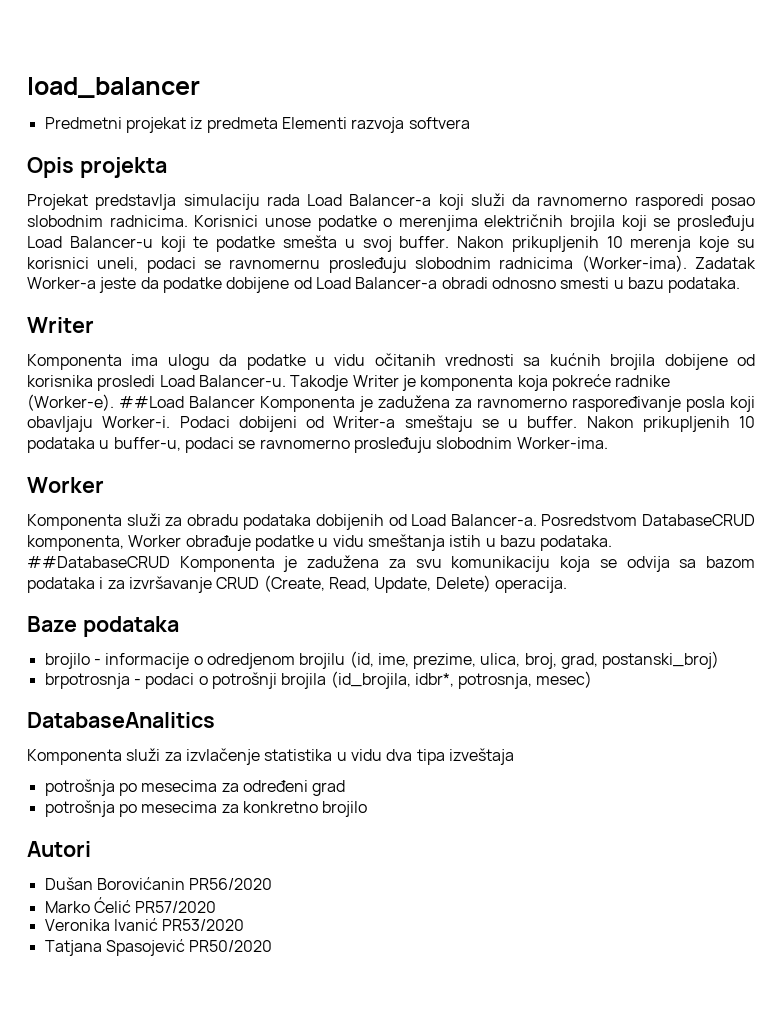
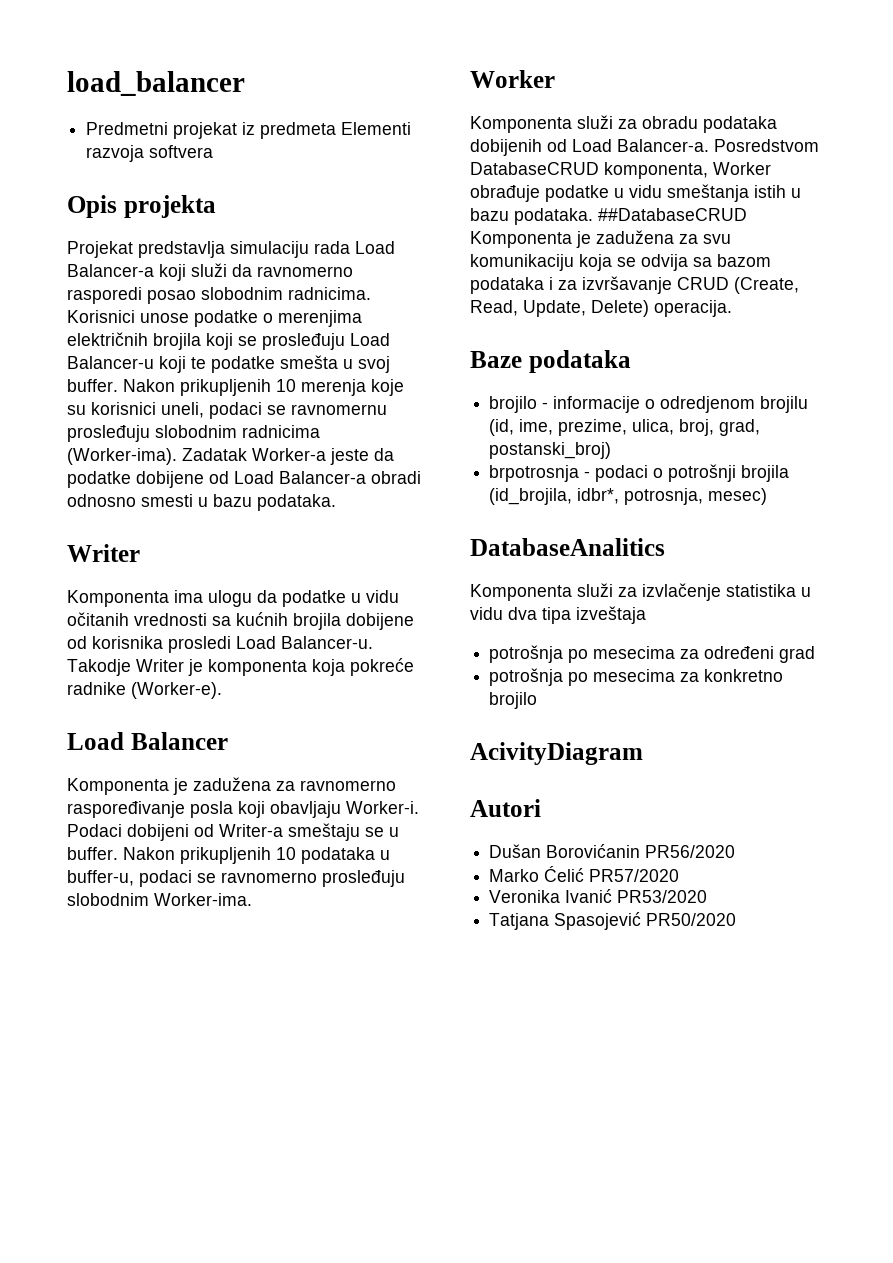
[119,396,184,408] ##Load -> [67,732,124,750] // Load
(255, 402) none -> (228, 741) //
(368, 809) none -> [470,742,643,765] // AcivityDiagram

